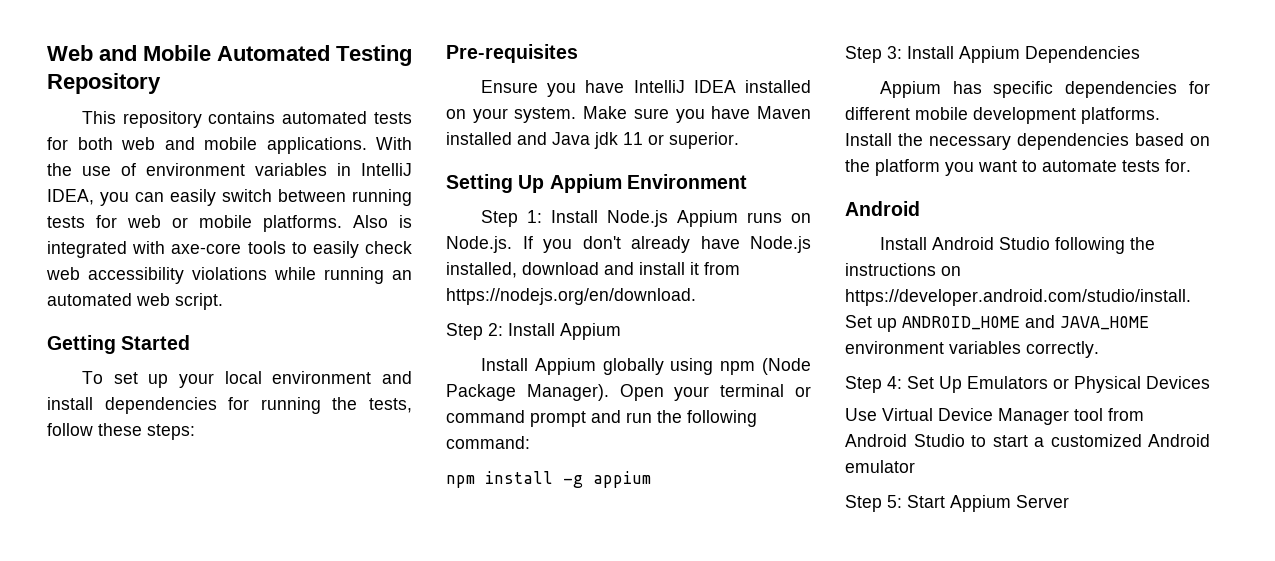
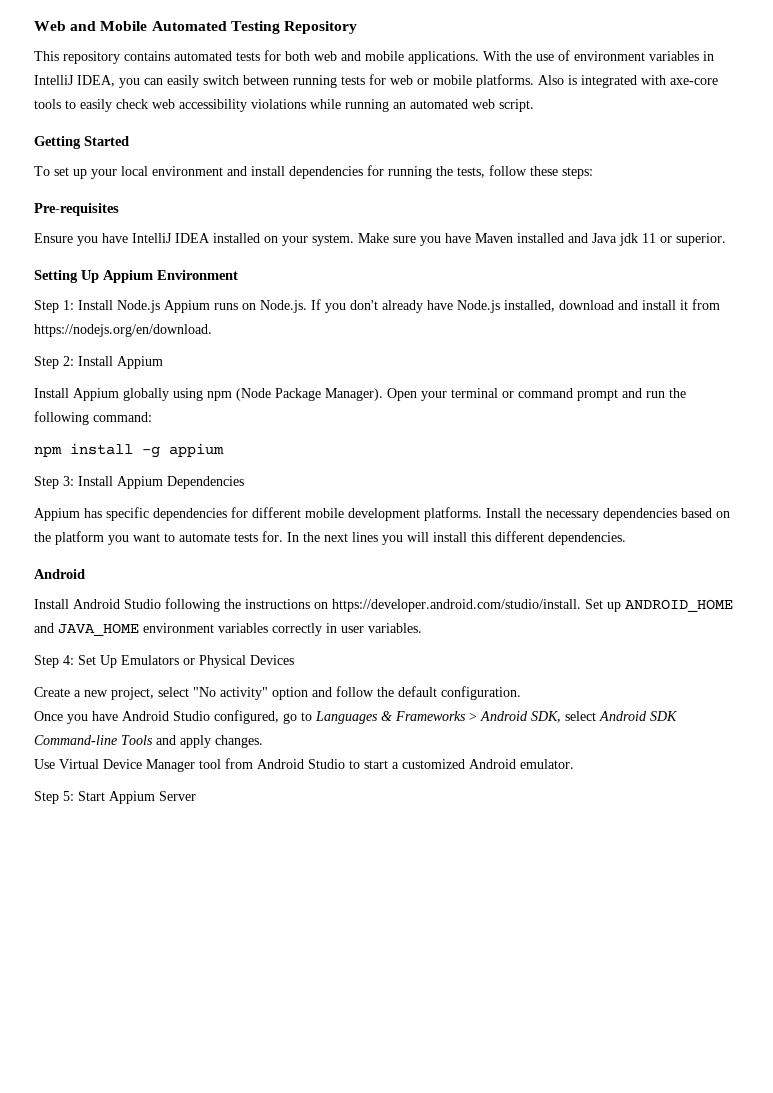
(1191, 165) none -> [287,531,626,545] In the next lines you will install this different dependencies.
[1026,341,1099,358] correctly. -> [272,623,422,636] correctly in user variables.
(1210, 382) none -> [34,686,521,700] [34,710,677,724] [34,735,263,748] // Create a new project, select "No activity" option and follow the default configuration. // Once you have Android Studio configured, go to Languages & Frameworks > Android SDK, select Android SDK Command-line Tools and apply changes.
[845,460,915,473] emulator -> [520,759,574,769] emulator.

